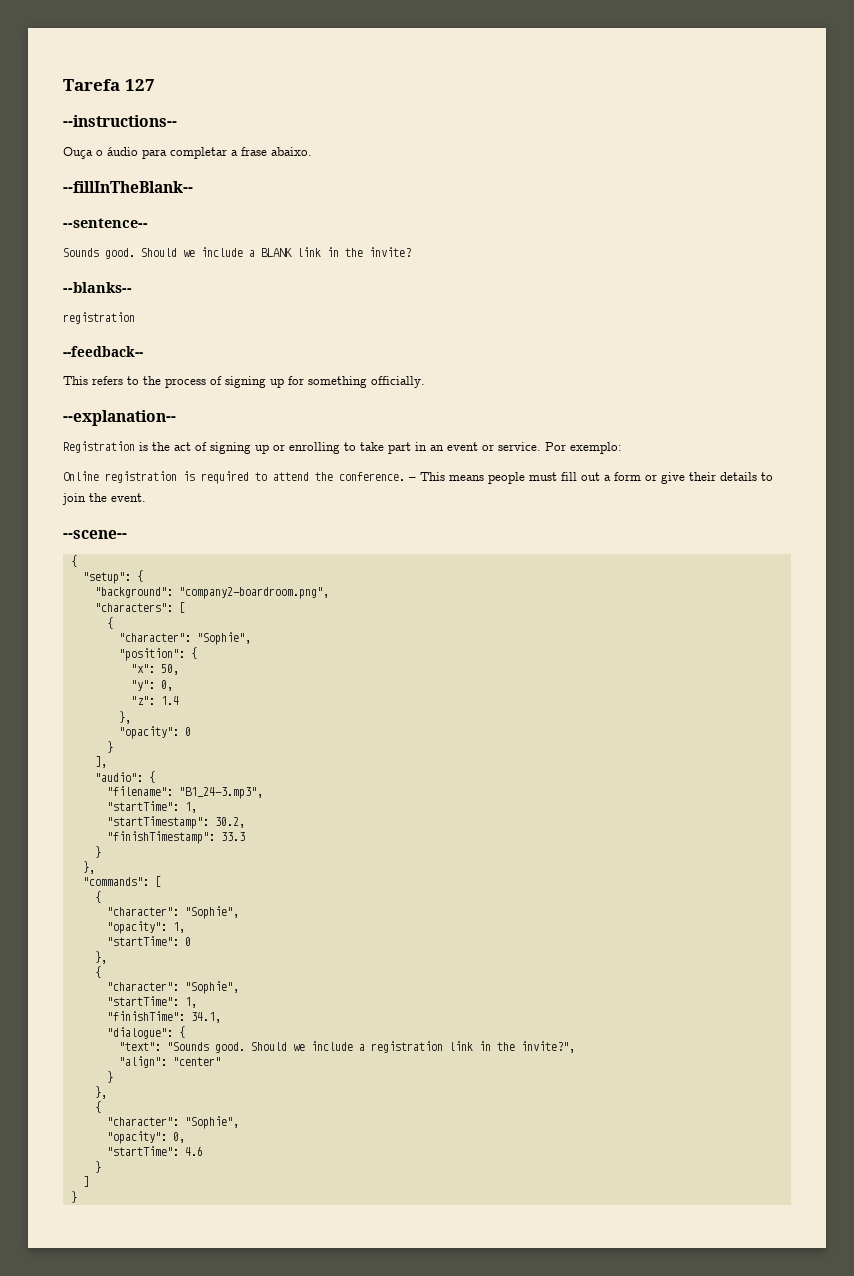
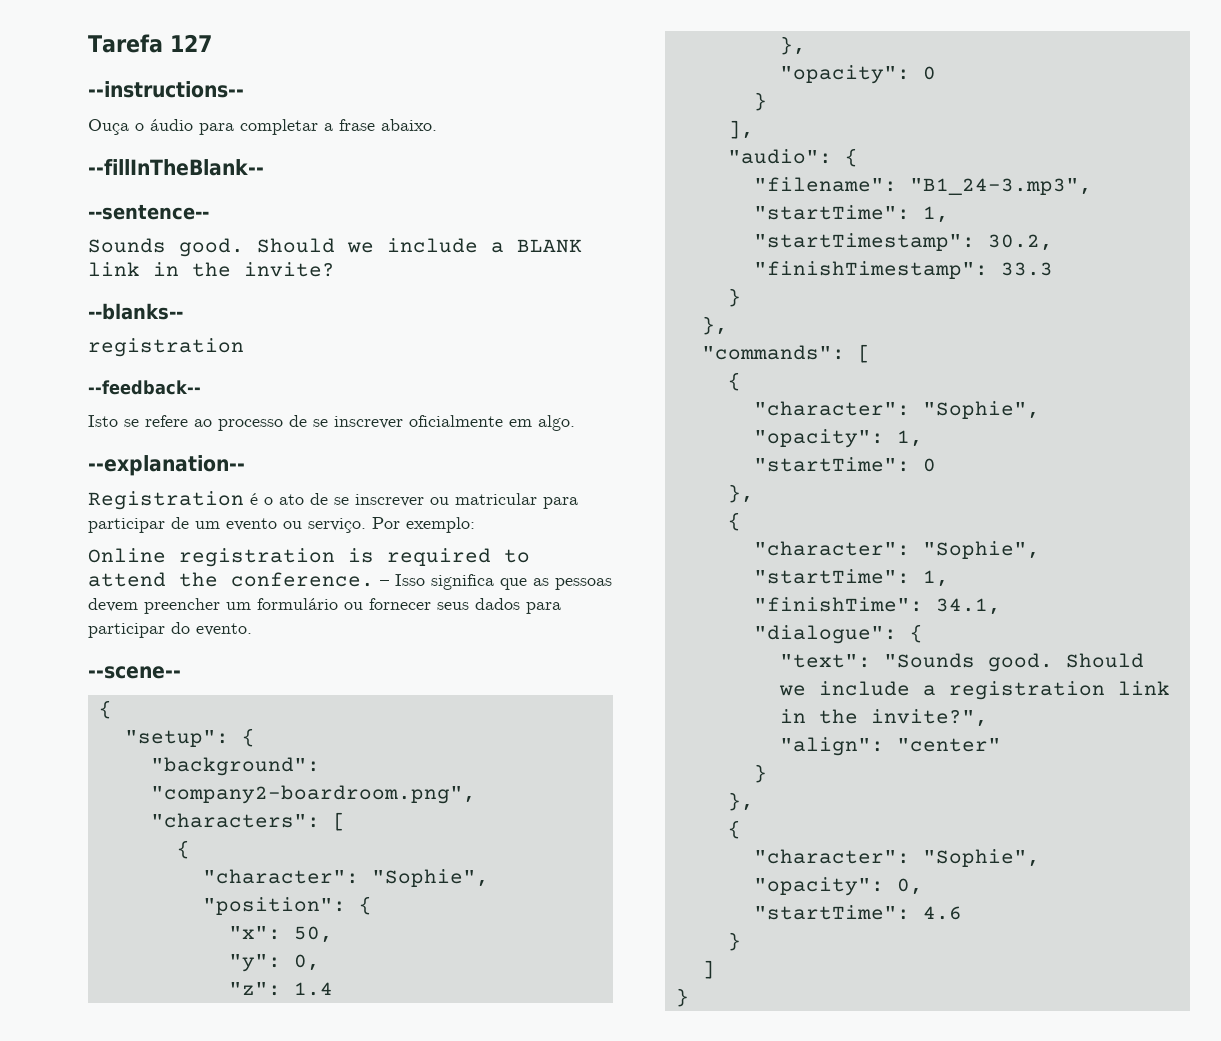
[63,376,425,388] [63,410,176,426] [63,441,541,454] This refers to the process of signing up for something officially. // --explanation-- // Registration is the act of signing up or enrolling to take part in an event or service. -> [88,415,575,431] [88,455,245,476] [88,491,578,510] [88,517,366,533] Isto se refere ao processo de se inscrever oficialmente em algo. // --explanation-- // Registration é o ato de se inscrever ou matricular para participar de um evento ou serviço.
[420,472,773,484] [62,493,146,505] This means people must fill out a form or give their details to join the event. -> [395,574,612,590] [88,598,561,614] [88,622,252,638] Isso significa que as pessoas devem preencher um formulário ou fornecer seus dados para participar do evento.

